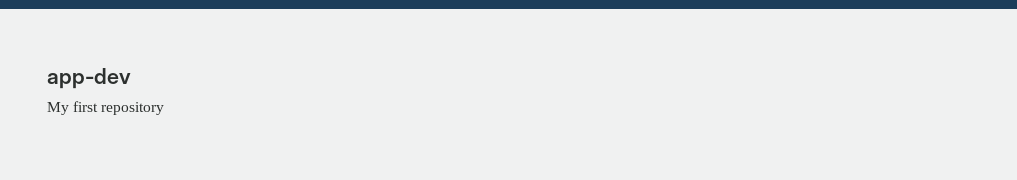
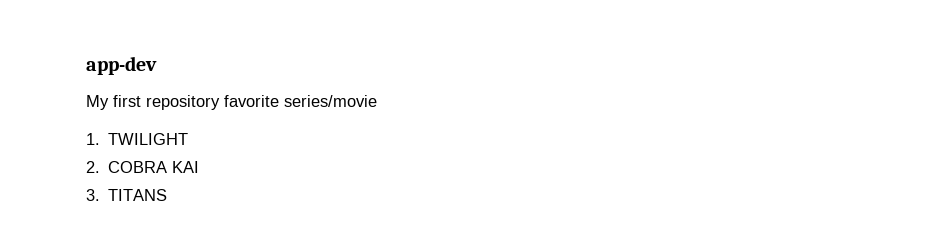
(165, 108) none -> [224,95,377,107] [86,133,189,145] [86,161,200,173] [86,189,168,201] favorite series/movie // 1. TWILIGHT // 2. COBRA KAI // 3. TITANS

